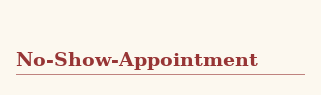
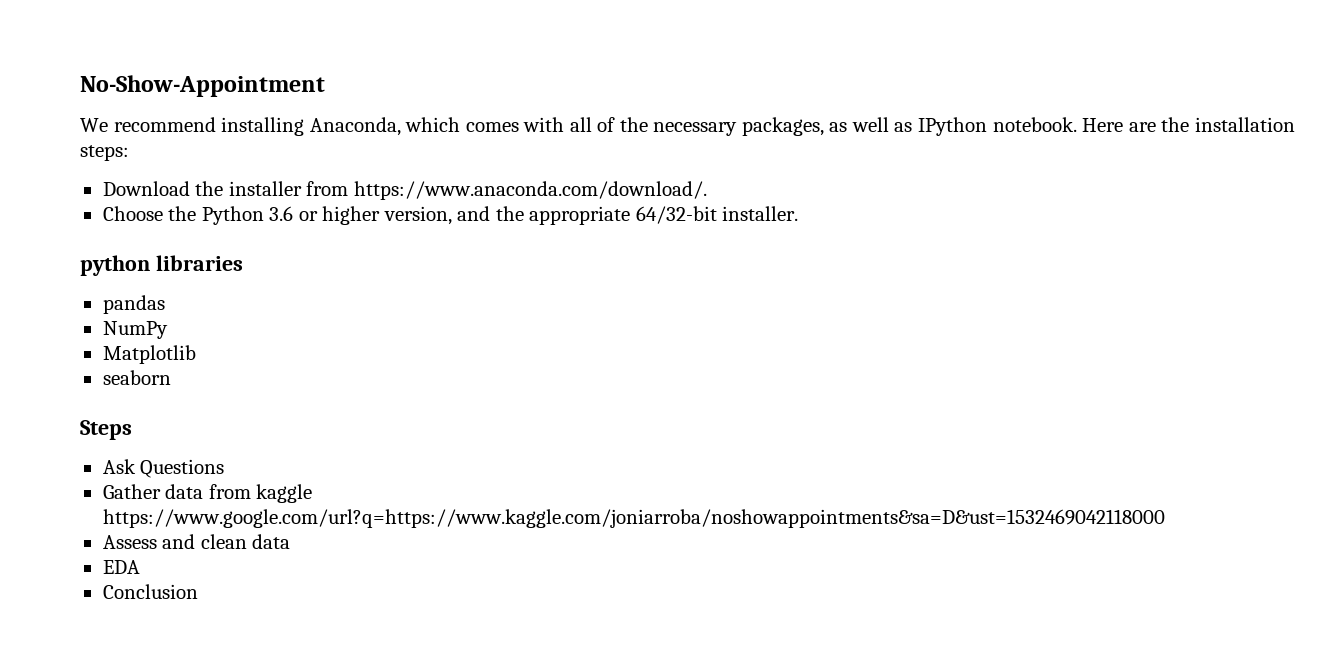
(258, 61) none -> [80,117,1295,136] [80,145,129,161] [102,181,707,200] [102,206,799,225] [80,255,243,276] [102,295,165,314] [102,321,168,339] [102,345,196,364] [102,370,171,385] [80,420,132,440] [102,459,225,478] [102,484,313,503] [102,509,1165,528] [102,534,291,549] [102,560,140,574] [102,584,198,599] // We recommend installing Anaconda, which comes with all of the necessary packages, as well as IPython notebook. Here are the installation steps: // Download the installer from https://www.anaconda.com/download/. // Choose the Python 3.6 or higher version, and the appropriate 64/32-bit installer. // python libraries // pandas // NumPy // Matplotlib // seaborn // Steps // Ask Questions // Gather data from kaggle https://www.google.com/url?q=https://www.kaggle.com/joniarroba/noshowappointments&sa=D&ust=1532469042118000 // Assess and clean data // EDA // Conclusion

